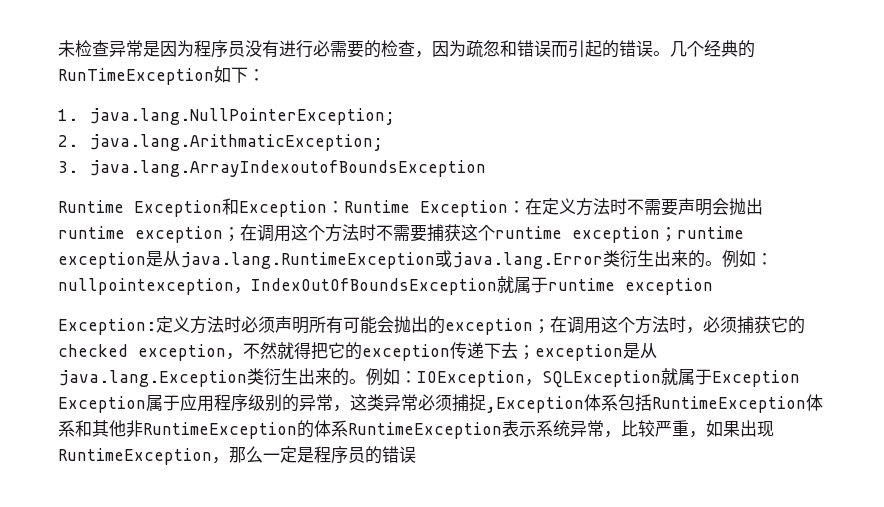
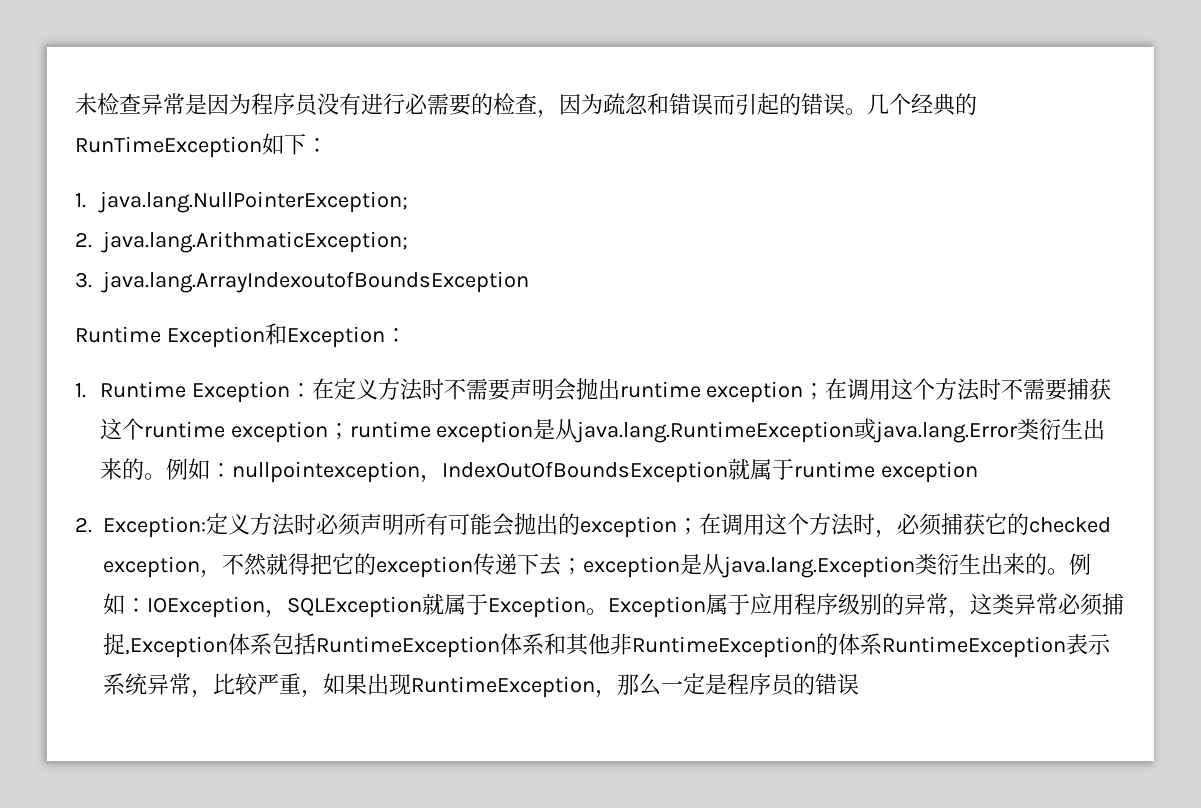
(344, 207) none -> [75,383,86,398] // 1.
(713, 286) none -> [75,517,92,533] 2.
(800, 378) none -> [586,608,608,615] 。

